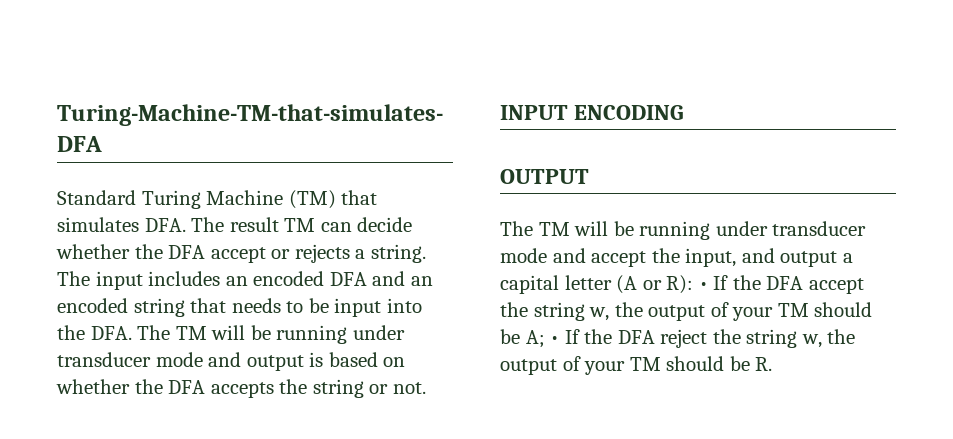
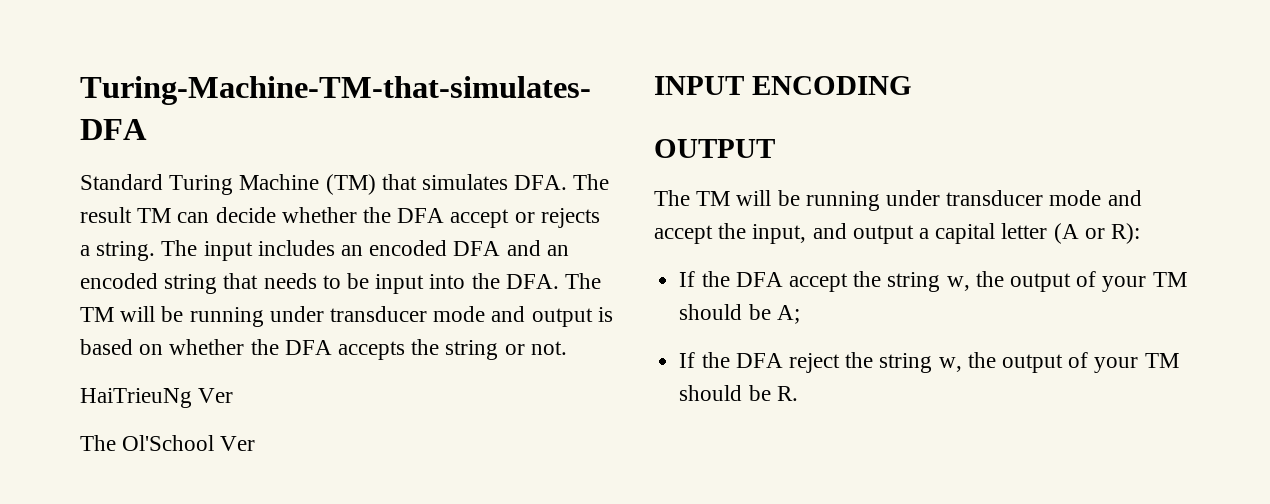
(426, 388) none -> [80,388,234,408] [80,435,256,451] // HaiTrieuNg Ver // The Ol'School Ver
[698,282,708,290] • -> (1141, 233) //
[550,336,560,344] • -> (800, 314) //

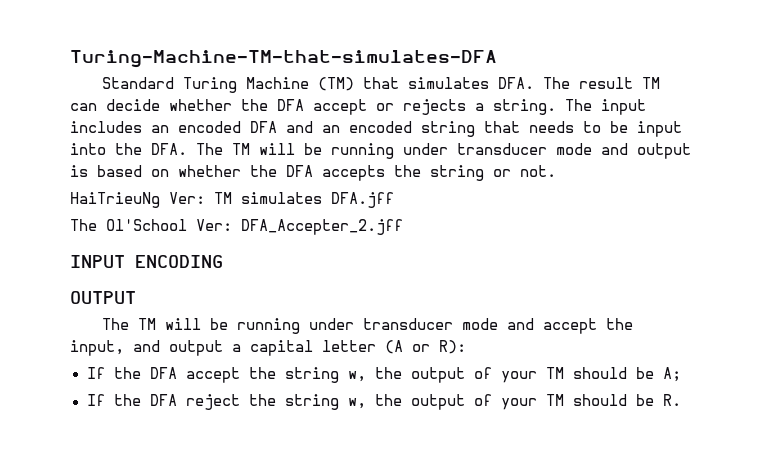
[198,388,234,403] Ver -> [169,192,394,208] Ver: TM simulates DFA.jff
[220,436,256,451] Ver -> [196,219,403,235] Ver: DFA_Accepter_2.jff

